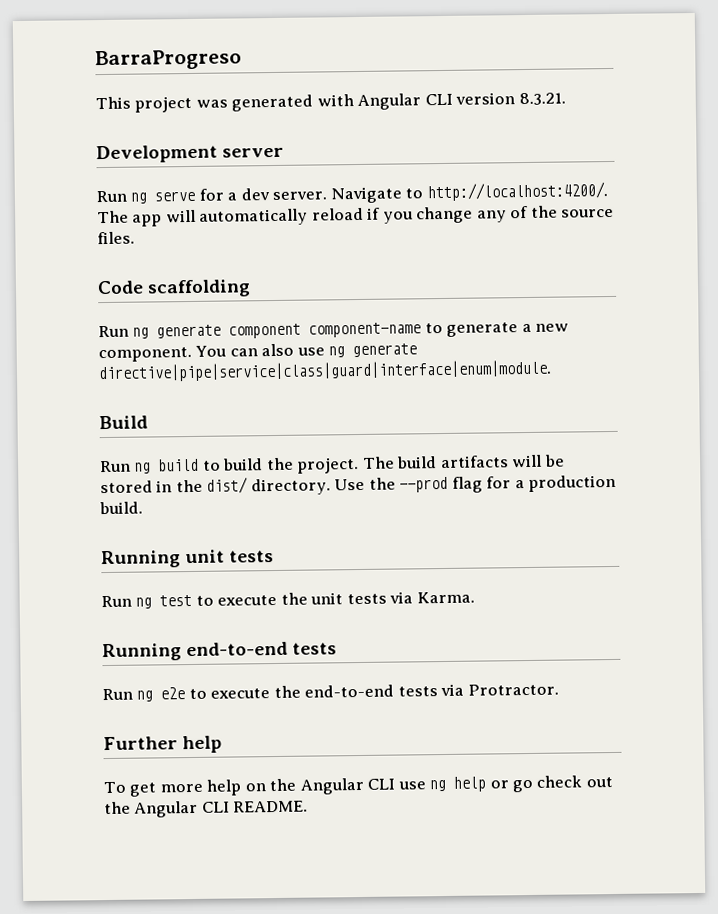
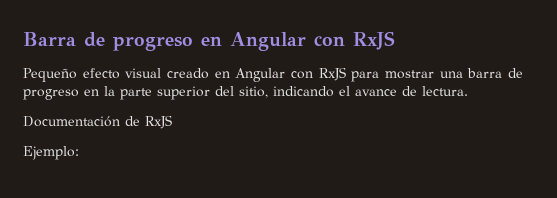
[95,49,242,71] [95,92,566,113] [96,144,285,164] [96,182,608,204] [97,205,615,227] [97,231,135,245] [97,279,252,298] [98,322,570,339] [98,343,418,363] [98,359,552,383] [99,415,148,430] [100,454,565,474] [100,474,617,496] [99,501,143,515] [101,549,275,569] [101,591,475,609] [102,641,338,662] [102,683,559,702] [103,735,223,754] [103,775,613,797] [104,800,309,818] BarraProgreso // This project was generated with Angular CLI version 8.3.21. // Development server // Run ng serve for a dev server. Navigate to http://localhost:4200/. The app will automatically reload if you change any of the source files. // Code scaffolding // Run ng generate component component-name to generate a new component. You can also use ng generate directive|pipe|service|class|guard|interface|enum|module. // Build // Run ng build to build the project. The build artifacts will be stored in the dist/ directory. Use the --prod flag for a production build. // Running unit tests // Run ng test to execute the unit tests via Karma. // Running end-to-end tests // Run ng e2e to execute the end-to-end tests via Protractor. // Further help // To get more help on the Angular CLI use ng help or go check out the Angular CLI README. -> [23,31,395,51] [23,67,523,82] [23,86,468,100] [23,115,172,129] [23,146,79,160] Barra de progreso en Angular con RxJS // Pequeño efecto visual creado en Angular con RxJS para mostrar una barra de progreso en la parte superior del sitio, indicando el avance de lectura. // Documentación de RxJS // Ejemplo:

